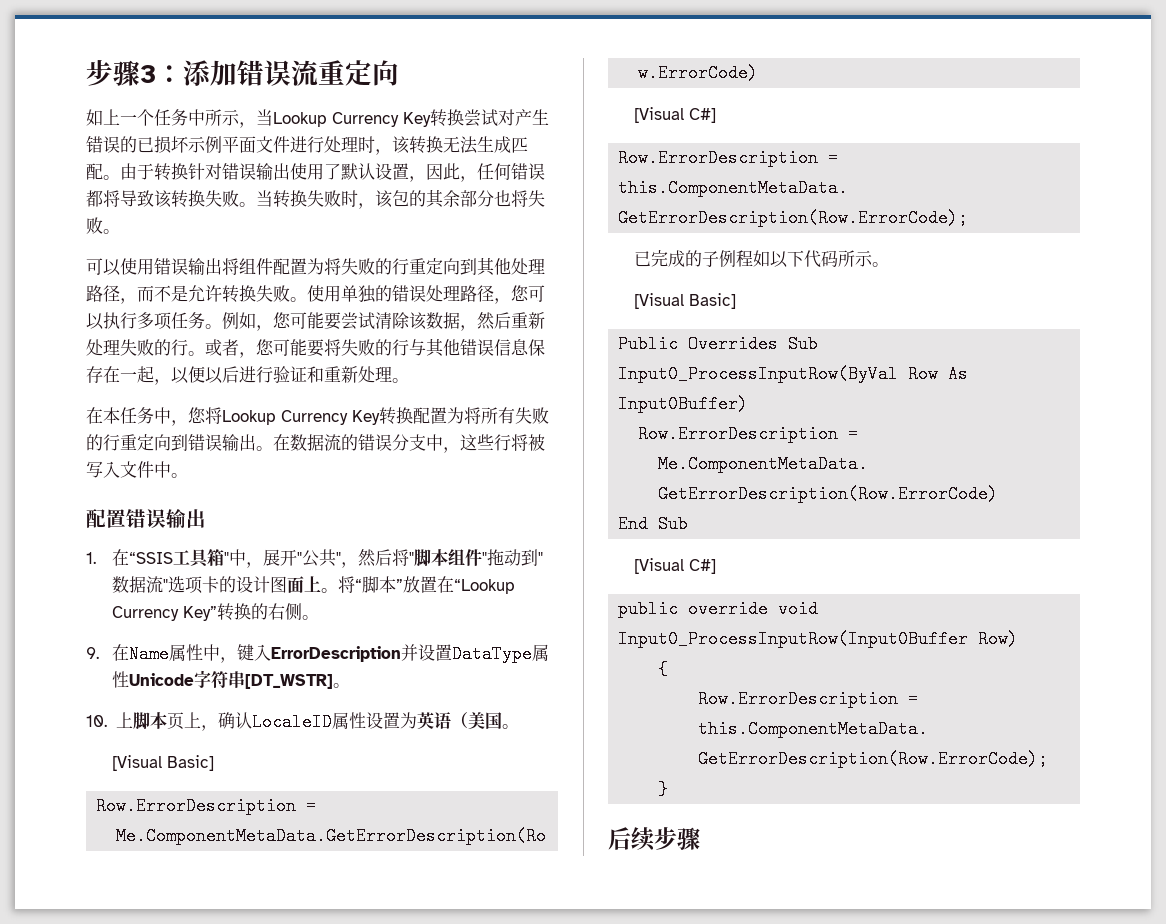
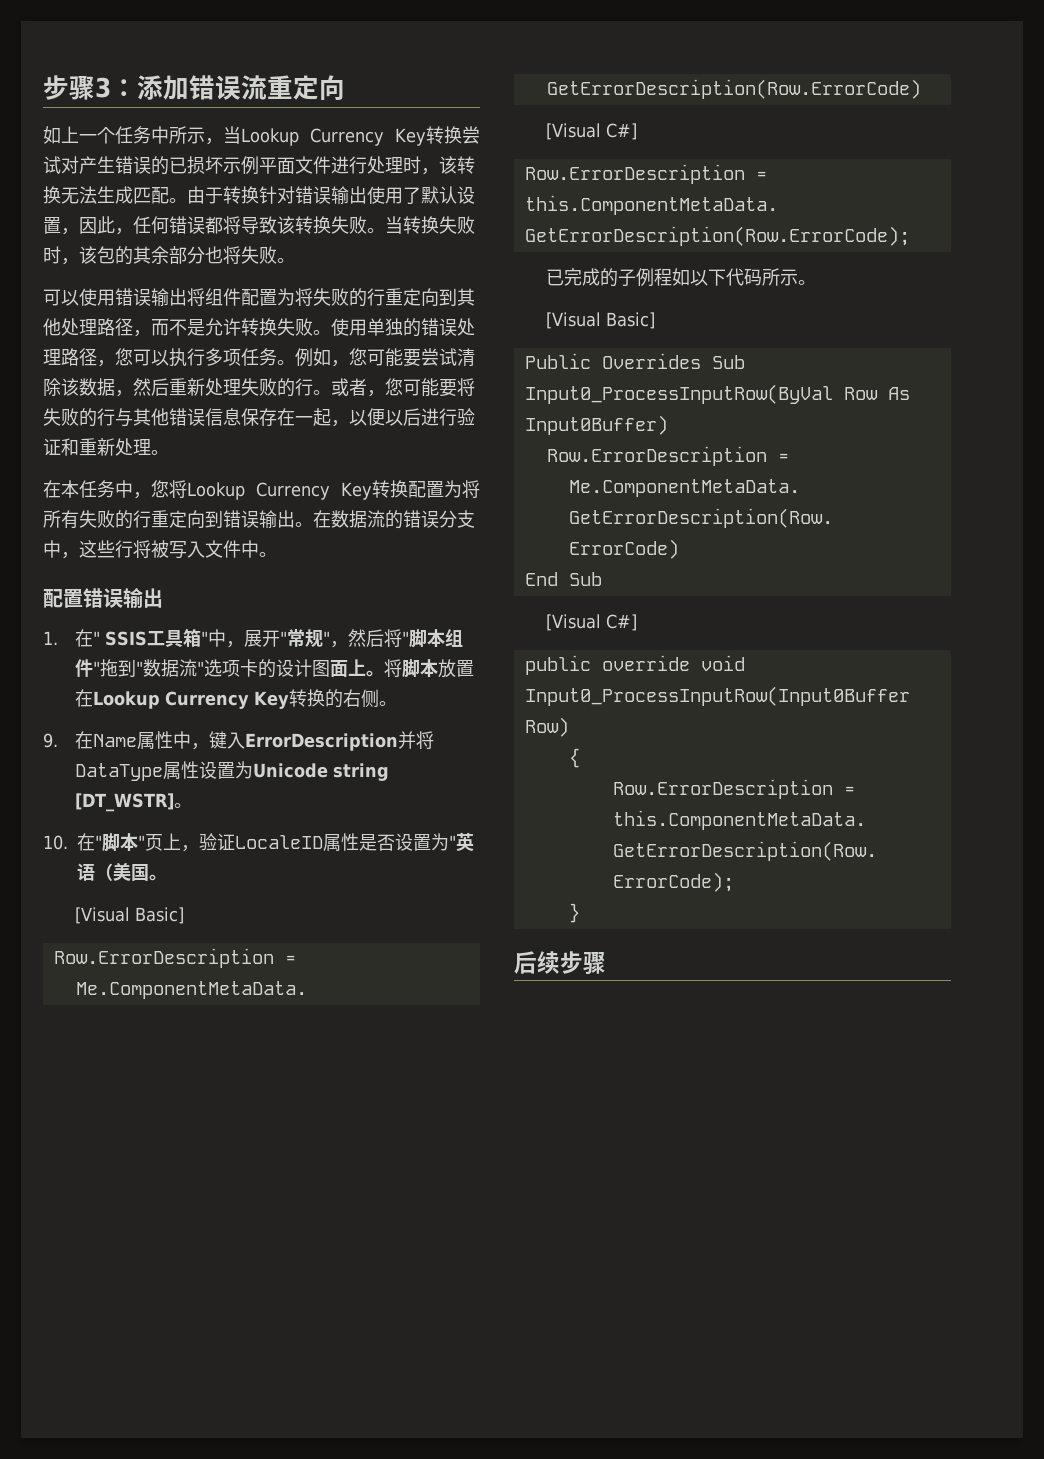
[129,552,174,564] “SSIS -> [92,631,147,646] " SSIS
[302,549,337,567] 公共 -> [286,629,323,647] 常规
[504,549,522,566] 动 -> (118, 668) none
[355,576,516,594] [112,606,218,621] “脚本”放置在“Lookup Currency Key” -> [401,659,474,678] [74,689,289,709] 脚本放置在Lookup Currency Key
[418,644,453,661] 设置 -> [415,731,434,749] 将
[129,670,351,689] [86,712,417,731] Unicode字符串[DT_WSTR]。 // 10.上脚本页上，确认LocaleID属性设置为 -> [198,761,389,781] [74,793,192,812] [43,833,456,852] 设置为Unicode string [DT_WSTR]。 // 10.在"脚本"页上，验证LocaleID属性是否设置为"

